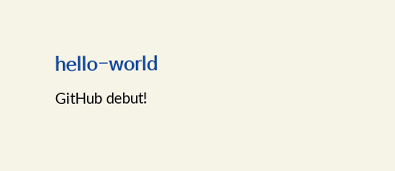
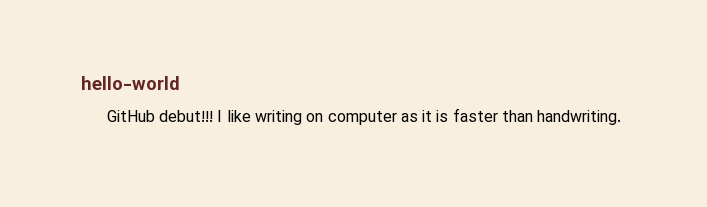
[106,92,148,104] debut! -> [158,108,622,125] debut!!! I like writing on computer as it is faster than handwriting.

